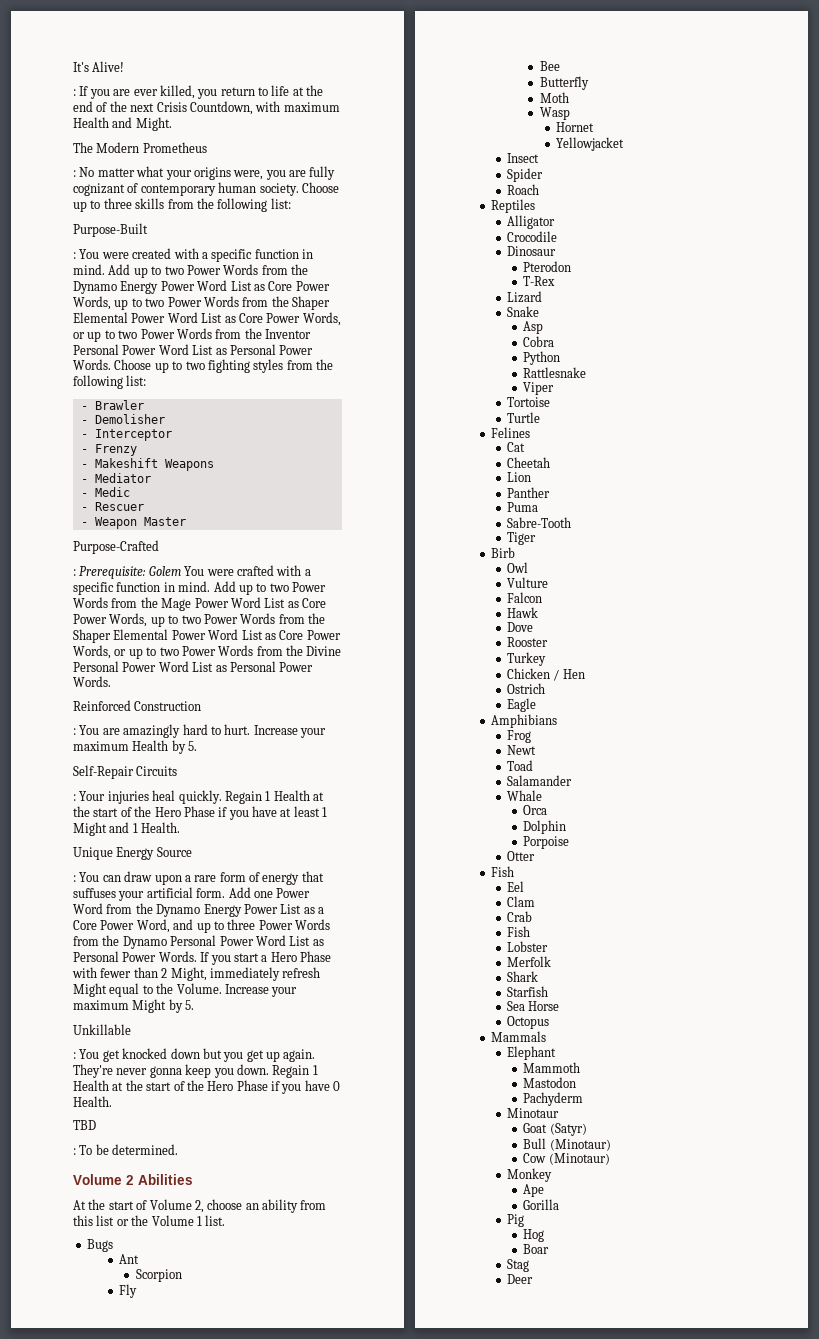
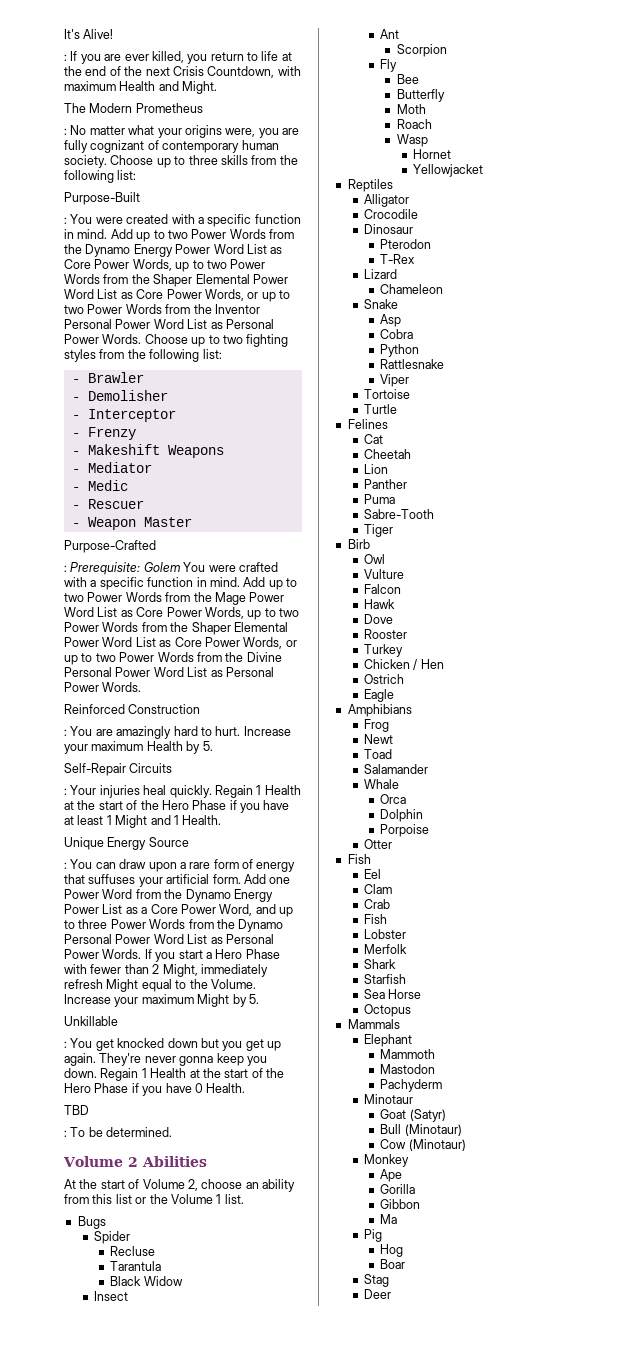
(113, 1245) none -> [94,1231,131,1244] [110,1246,156,1256] [110,1261,162,1271] [110,1276,183,1286] [94,1291,129,1301] // Spider // Recluse // Tarantula // Black Widow // Insect
(569, 97) none -> [396,119,432,129] // Roach
[507,153,540,163] [507,168,544,182] [507,184,540,195] // Insect // Spider // Roach -> (484, 170) none
(543, 297) none -> [380,284,444,294] // Chameleon
(560, 1204) none -> [380,1199,421,1209] [380,1214,398,1224] // Gibbon // Ma

